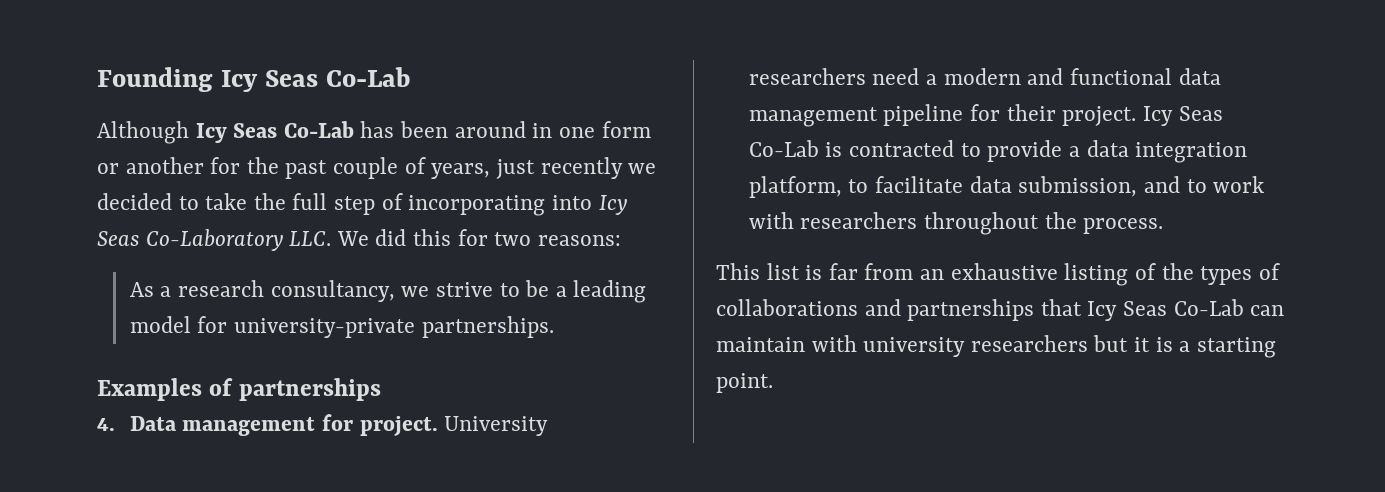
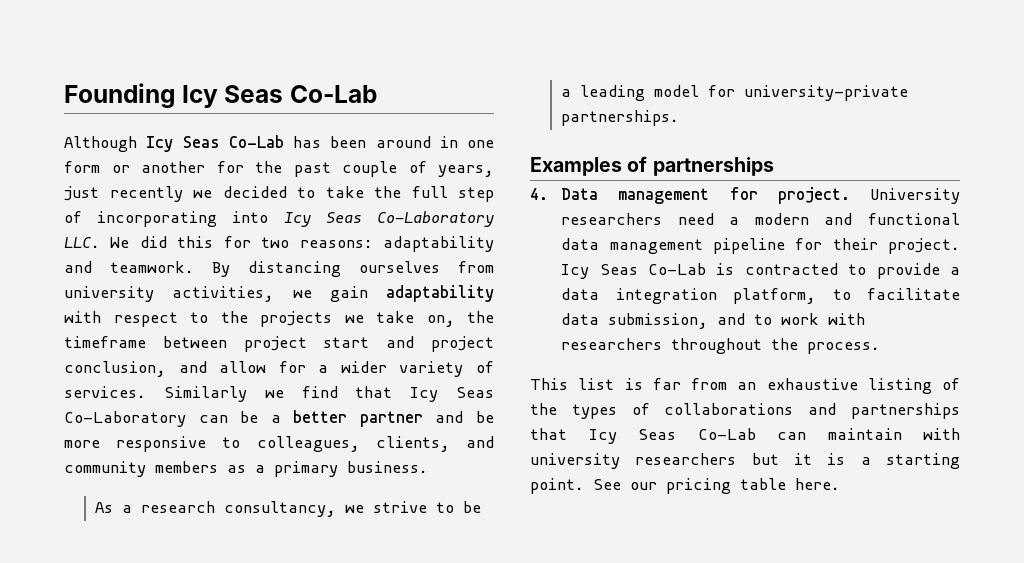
(621, 240) none -> [383,236,494,252] [64,261,494,277] [64,285,494,302] [64,311,494,327] [64,336,495,352] [64,361,494,377] [64,386,494,402] [64,410,494,427] [64,436,494,452] [64,461,428,477] adaptability and teamwork. By distancing ourselves from university activities, we gain adaptability with respect to the projects we take on, the timeframe between project start and project conclusion, and allow for a wider variety of services. Similarly we find that Icy Seas Co-Laboratory can be a better partner and be more responsive to colleagues, clients, and community members as a primary business.
(773, 383) none -> [593,478,840,494] See our pricing table here.

